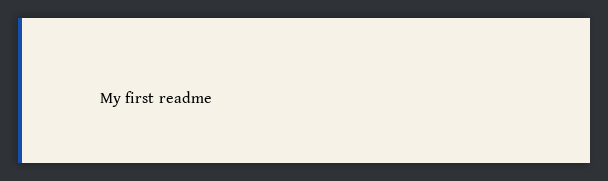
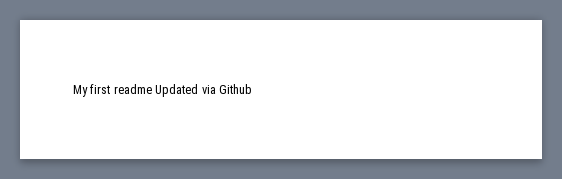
(212, 97) none -> [155,84,252,97] Updated via Github

